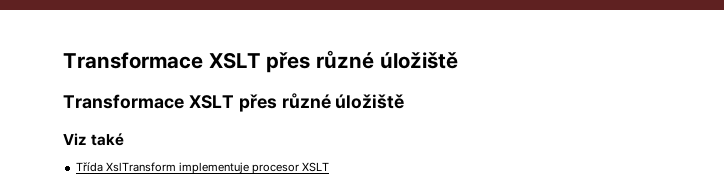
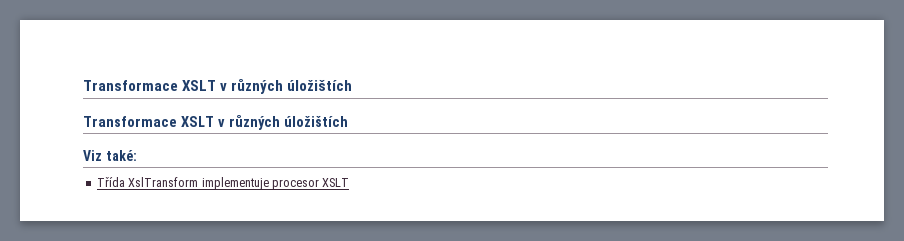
[63,50,458,73] [63,93,405,112] Transformace XSLT přes různé úložiště // Transformace XSLT přes různé úložiště -> [83,79,353,94] [83,115,348,130] Transformace XSLT v různých úložištích // Transformace XSLT v různých úložištích
[91,133,125,146] také -> [105,150,137,161] také:

